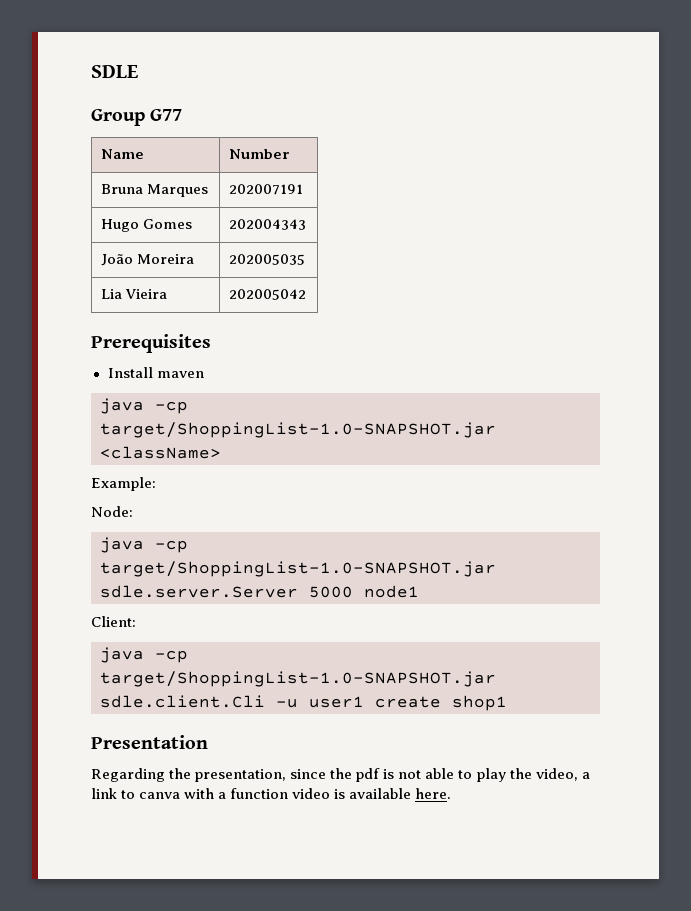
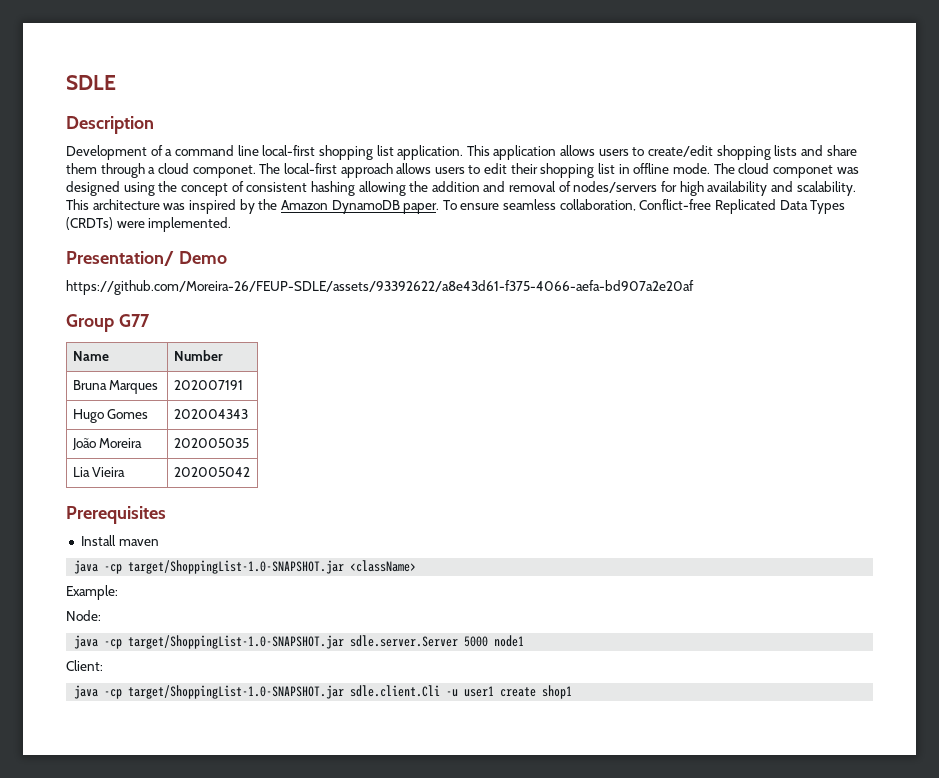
(138, 71) none -> [66,116,154,134] [66,145,857,160] [66,163,859,178] [66,181,856,196] [66,199,846,214] [66,217,232,232] [66,251,227,266] [66,280,694,295] // Description // Development of a command line local-first shopping list application. This application allows users to create/edit shopping lists and share them through a cloud componet. The local-first approach allows users to edit their shopping list in offline mode. The cloud componet was designed using the concept of consistent hashing allowing the addition and removal of nodes/servers for high availability and scalability. This architecture was inspired by the Amazon DynamoDB paper. To ensure seamless collaboration, Conflict-free Replicated Data Types (CRDTs) were implemented. // Presentation/ Demo // https://github.com/Moreira-26/FEUP-SDLE/assets/93392622/a8e43d61-f375-4066-aefa-bd907a2e20af
[91,735,208,749] [91,768,590,782] [91,788,452,799] // Presentation // Regarding the presentation, since the pdf is not able to play the video, a link to canva with a function video is available here. -> (573, 692) none

